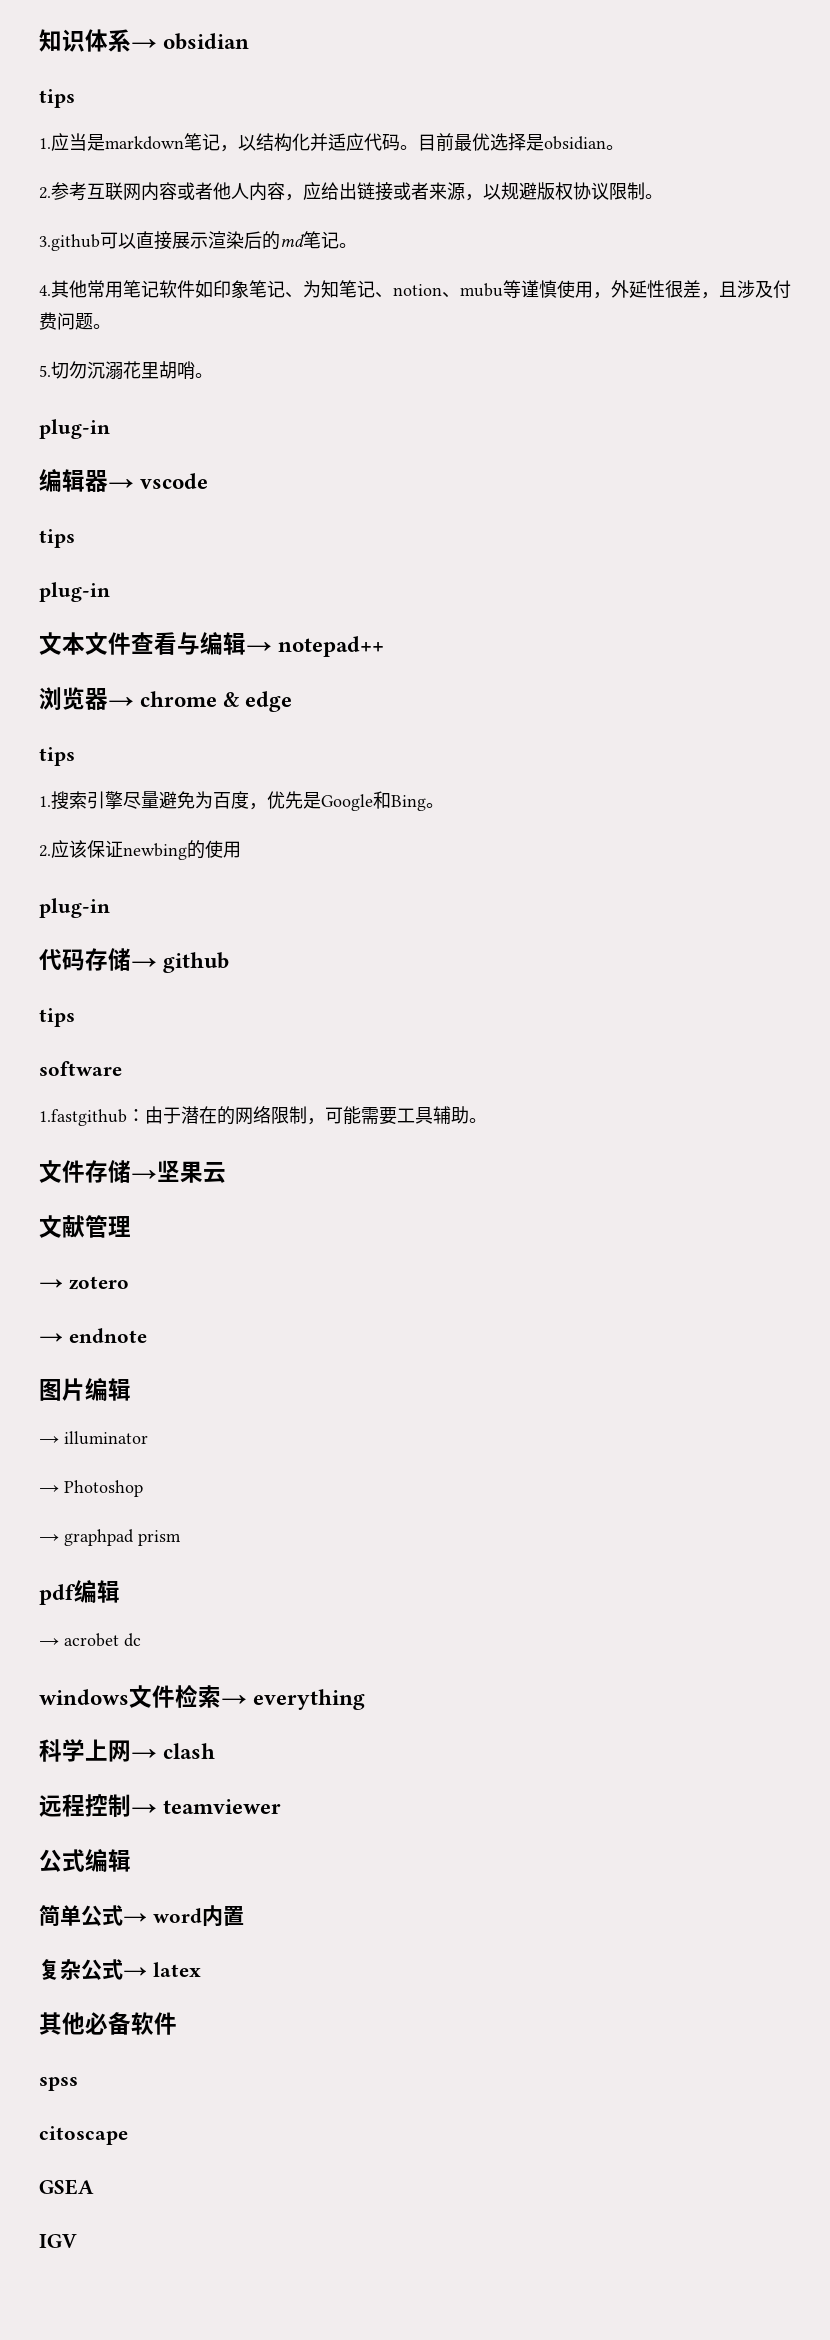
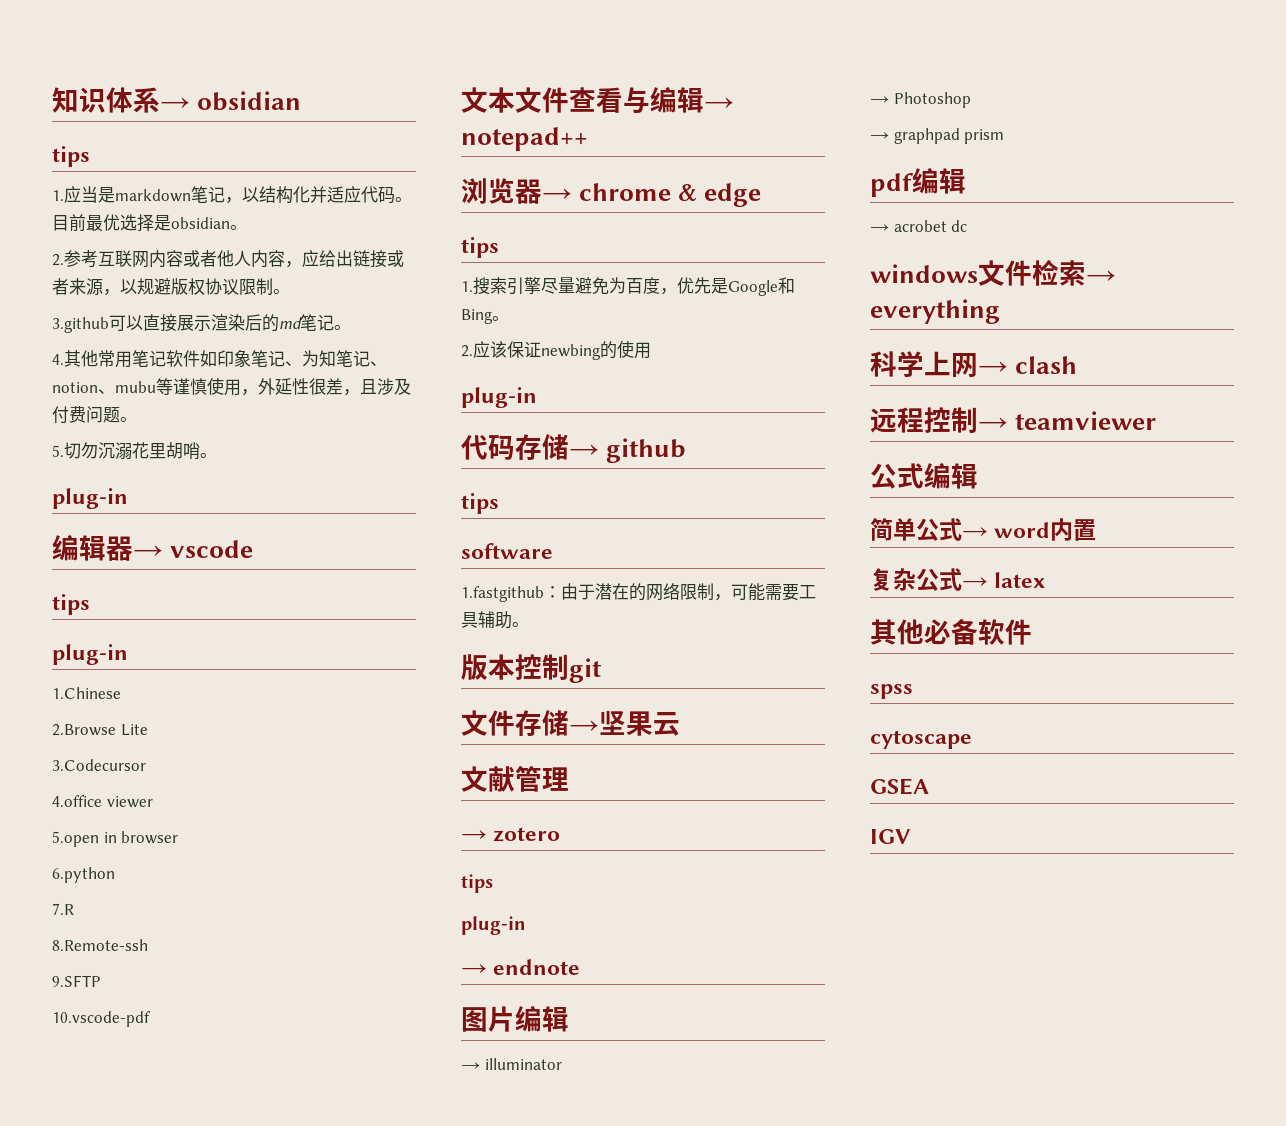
(110, 592) none -> [52,687,121,699] [52,724,148,736] [52,759,146,771] [52,795,153,808] [52,831,179,847] [52,867,115,883] [52,903,74,915] [52,939,148,951] [52,975,101,987] [52,1011,151,1027] // 1.Chinese // 2.Browse Lite // 3.Codecursor // 4.office viewer // 5.open in browser // 6.python // 7.R // 8.Remote-ssh // 9.SFTP // 10.vscode-pdf
(487, 1120) none -> [461,654,602,683] // 版本控制git
(129, 1283) none -> [461,874,493,893] [461,916,526,935] // tips // plug-in
[39,2126,128,2145] citoscape -> [870,730,972,749] cytoscape

